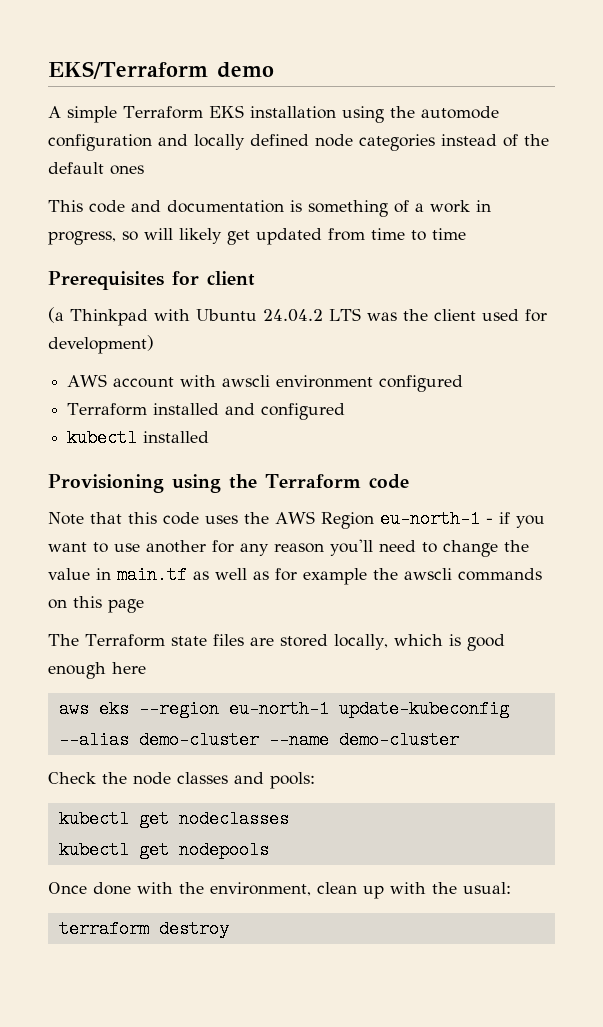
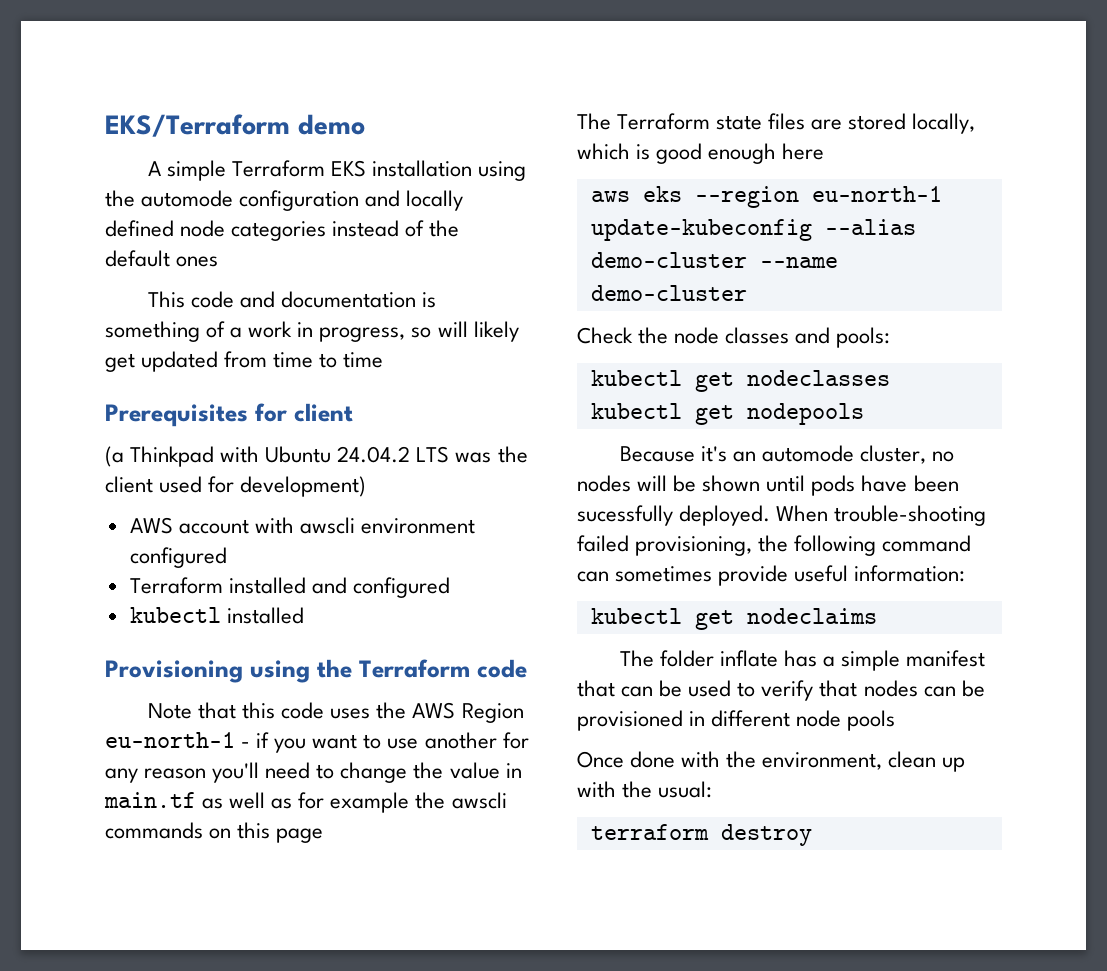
(269, 850) none -> [620,445,955,464] [577,475,959,496] [577,505,987,526] [577,535,972,556] [577,565,966,586] [590,608,877,630] [620,650,986,671] [577,680,985,701] [577,710,896,731] // Because it's an automode cluster, no nodes will be shown until pods have been sucessfully deployed. When trouble-shooting failed provisioning, the following command can sometimes provide useful information: // kubectl get nodeclaims // The folder inflate has a simple manifest that can be used to verify that nodes can be provisioned in different node pools

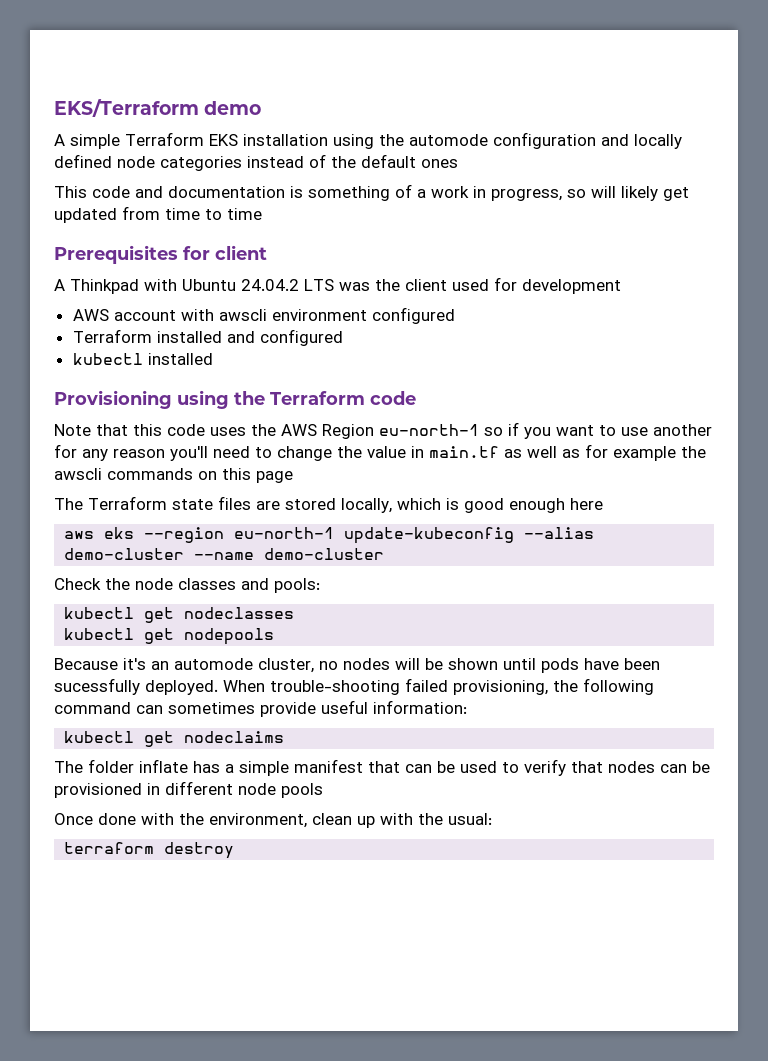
[105,446,124,467] (a -> [54,279,65,291] A
[240,476,367,497] development) -> [522,279,621,294] development
[241,742,251,748] - -> [484,427,503,436] so

